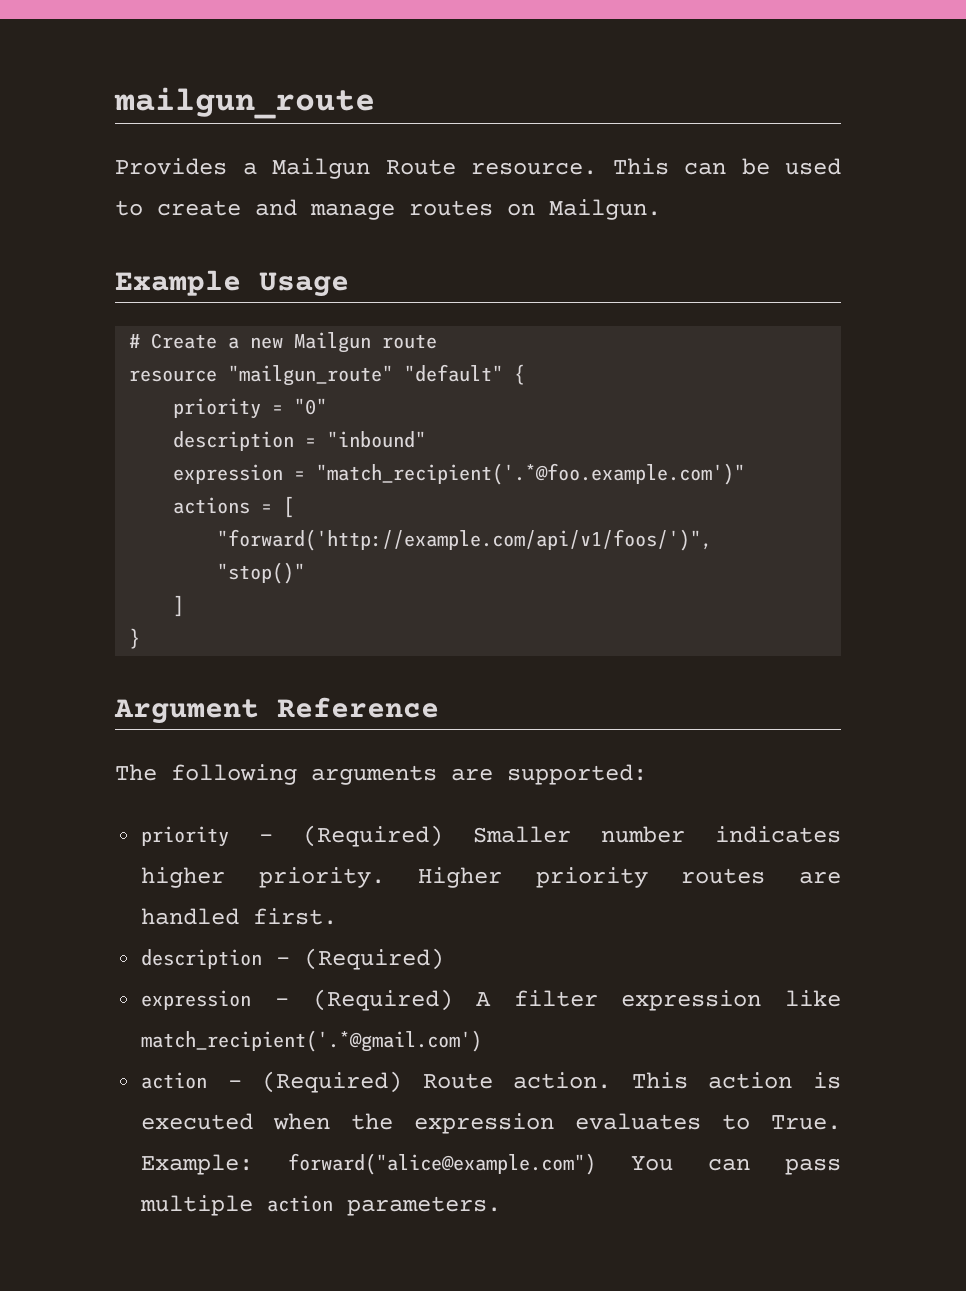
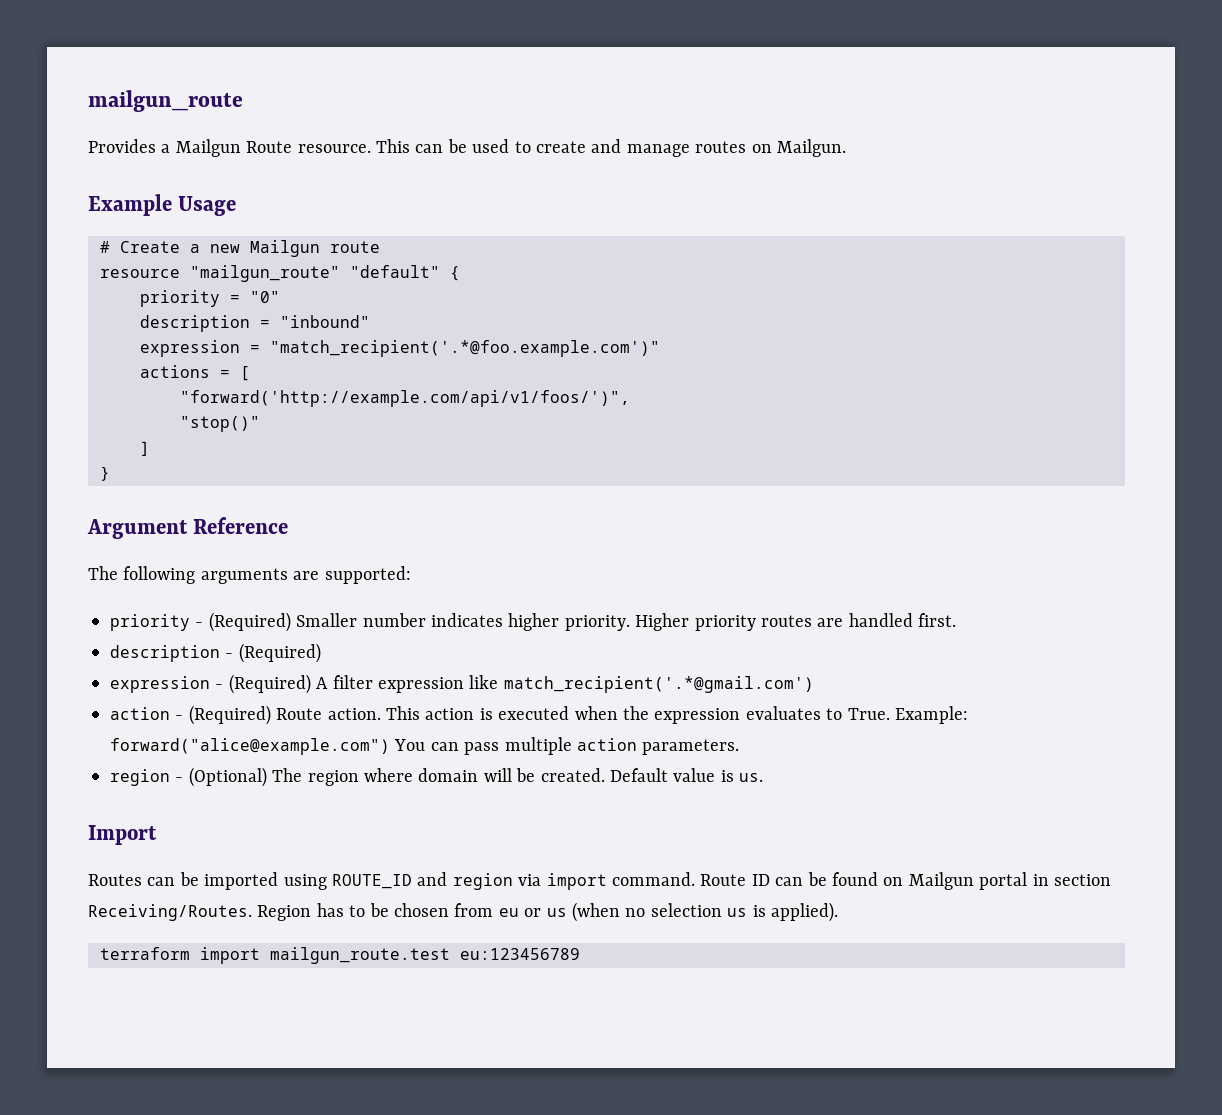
(502, 1206) none -> [110,767,764,787] [88,825,157,845] [88,872,1111,890] [88,902,838,922] [100,947,580,964] // region - (Optional) The region where domain will be created. Default value is us. // Import // Routes can be imported using ROUTE_ID and region via import command. Route ID can be found on Mailgun portal in section Receiving/Routes. Region has to be chosen from eu or us (when no selection us is applied). // terraform import mailgun_route.test eu:123456789

